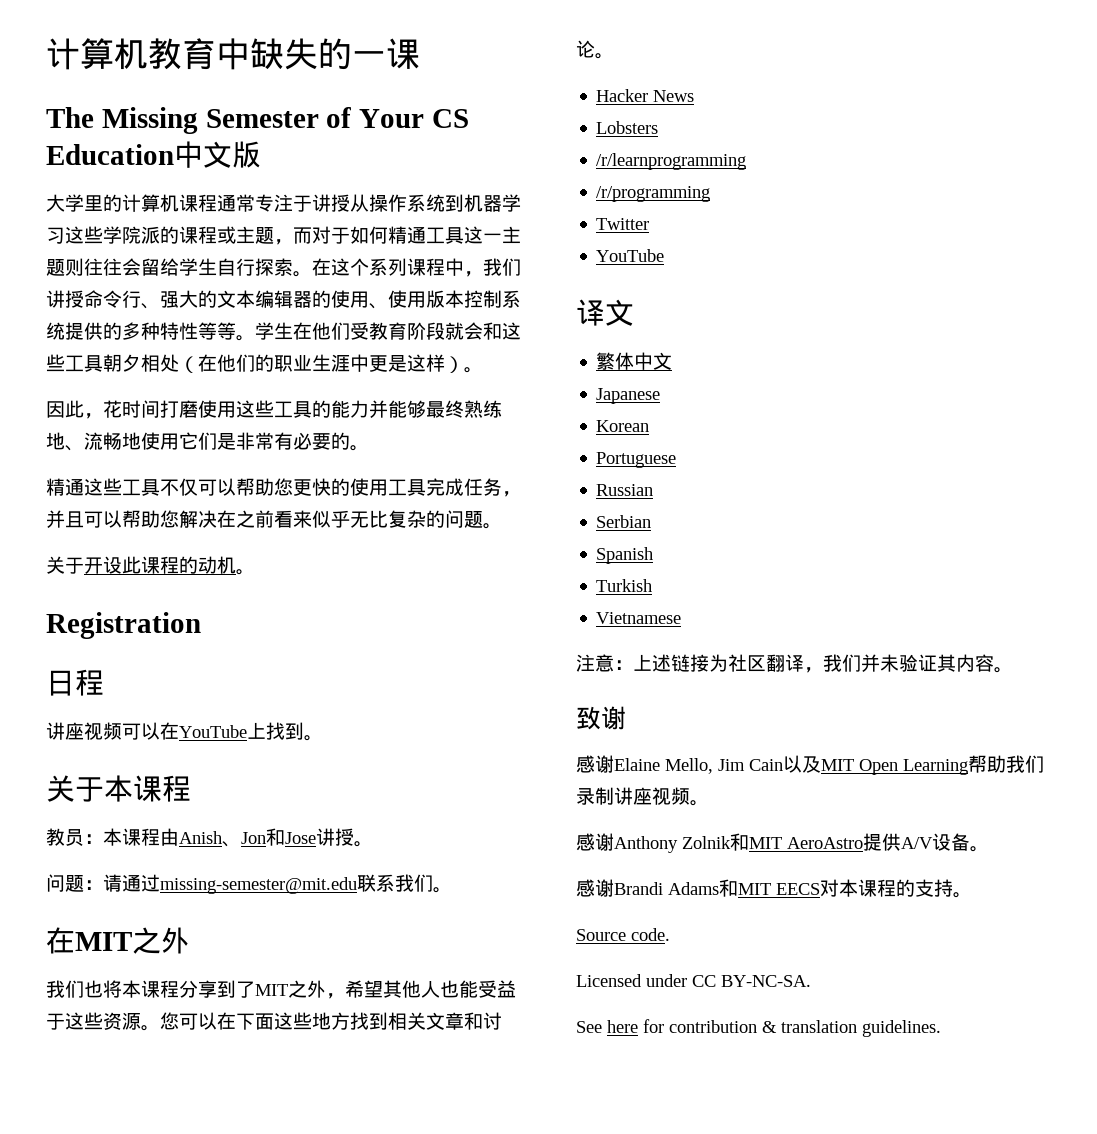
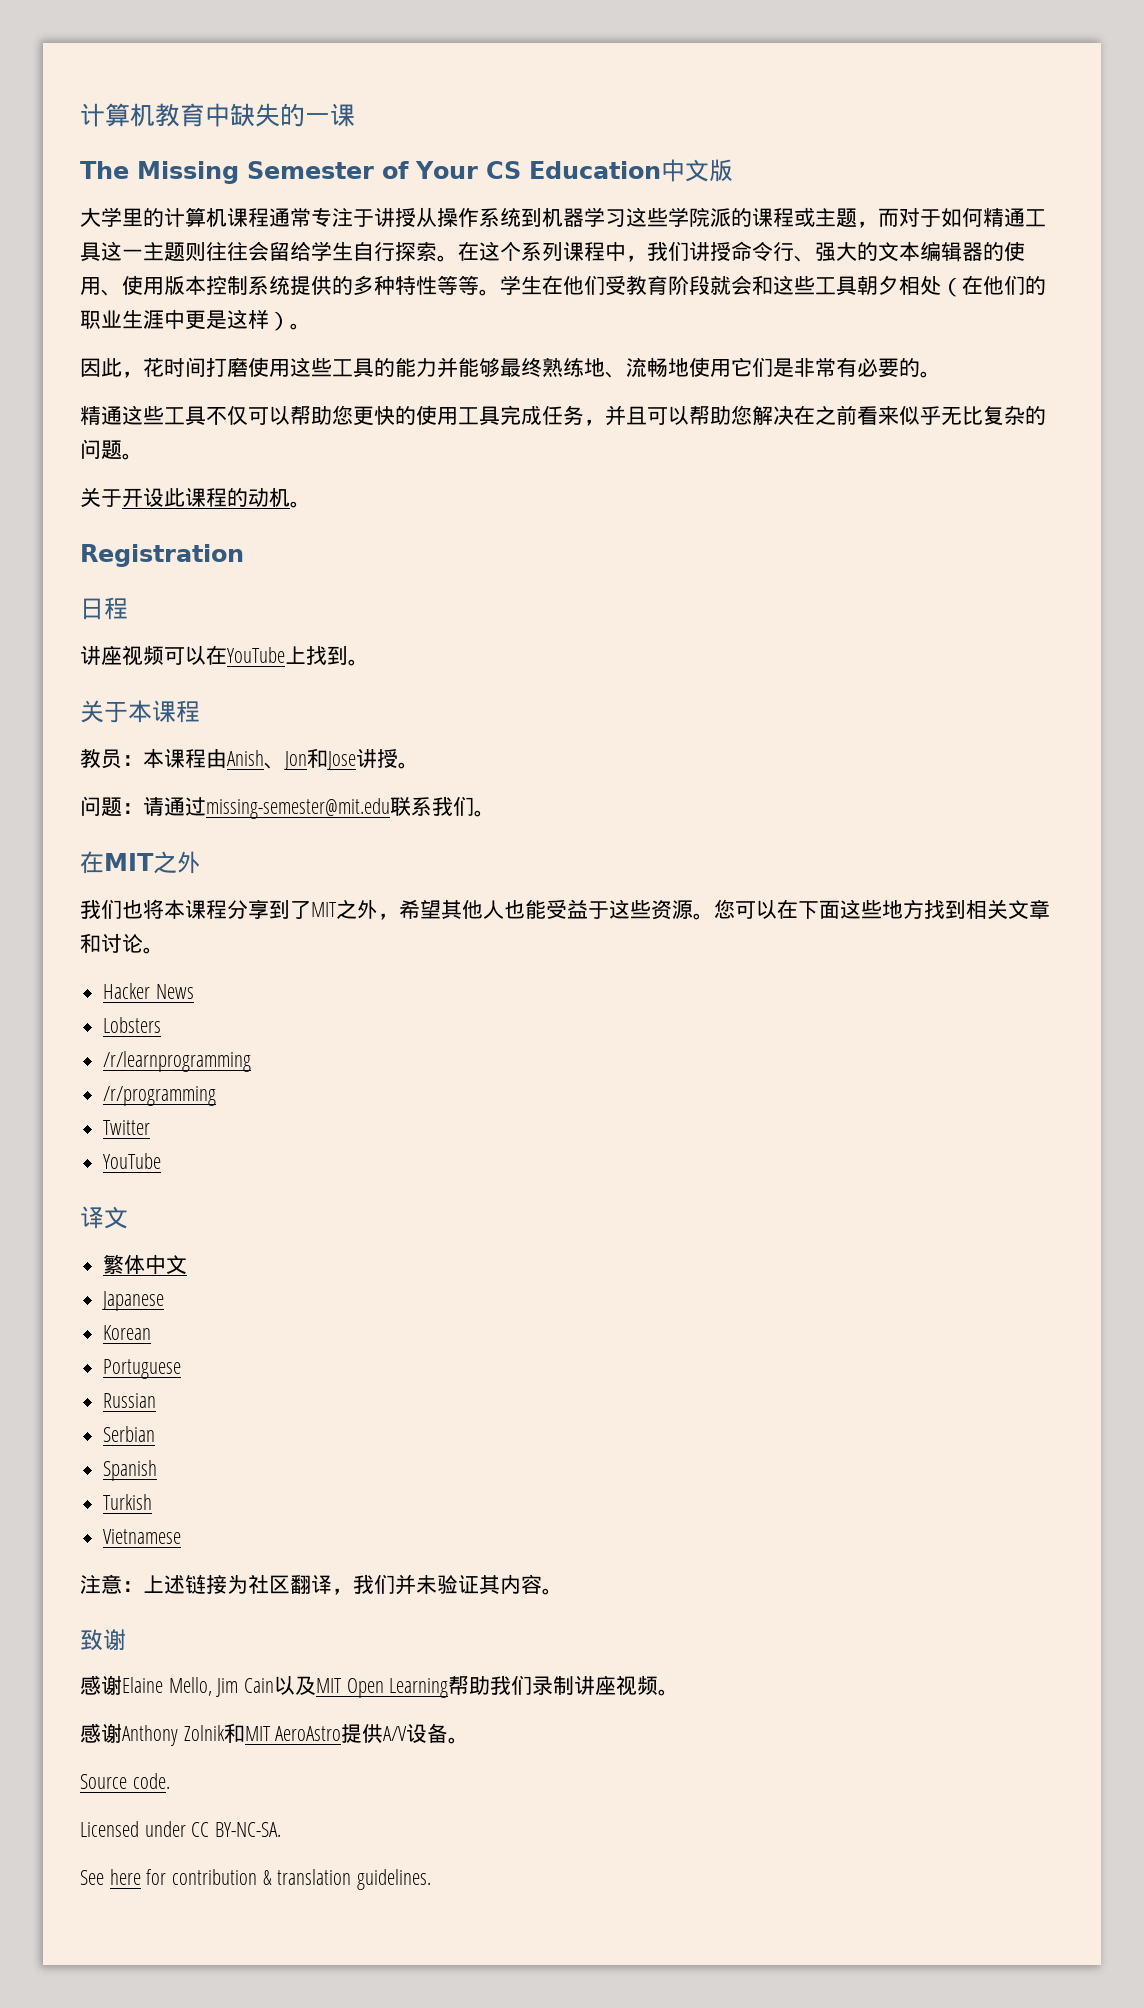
[576,879,972,898] // 感谢Brandi Adams和MIT EECS对本课程的支持。 -> (470, 1740) none

